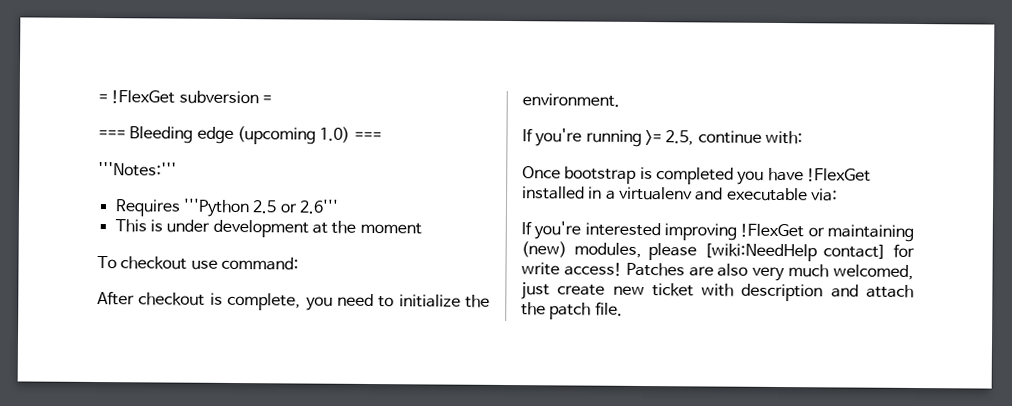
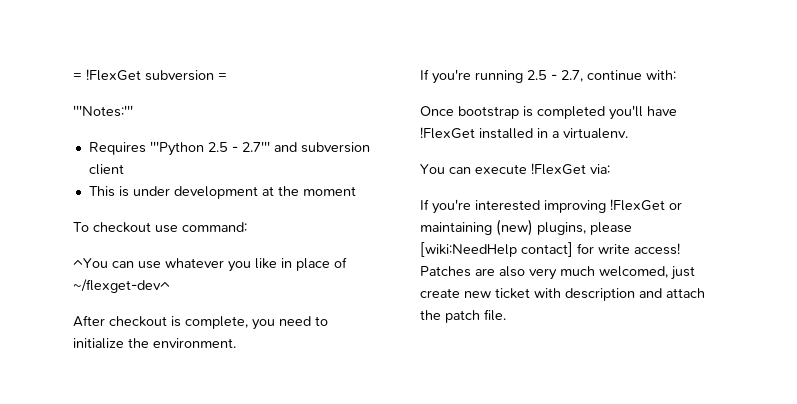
[98,126,382,145] // === Bleeding edge (upcoming 1.0) === -> (227, 76) none
[279,199,339,214] or 2.6''' -> [231,141,370,153] [88,164,124,175] - 2.7''' and subversion client
(299, 263) none -> [73,257,347,272] [73,279,170,293] // ^You can use whatever you like in place of ~/flexget-dev^
[644,130,695,146] >= 2.5, -> [527,70,583,82] 2.5 - 2.7,
[737,170,765,185] you -> [609,105,643,120] you'll
[618,186,808,202] virtualenv and executable -> [563,128,628,139] [420,163,586,175] virtualenv. // You can execute !FlexGet
[573,242,642,258] modules, -> [537,222,586,235] plugins,

